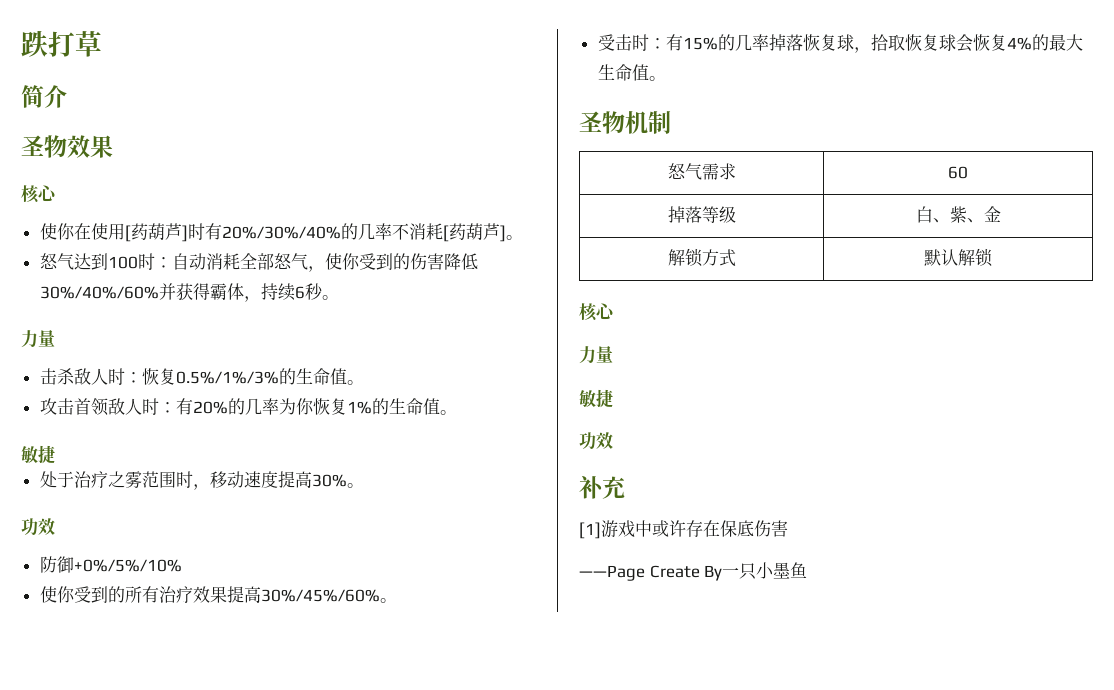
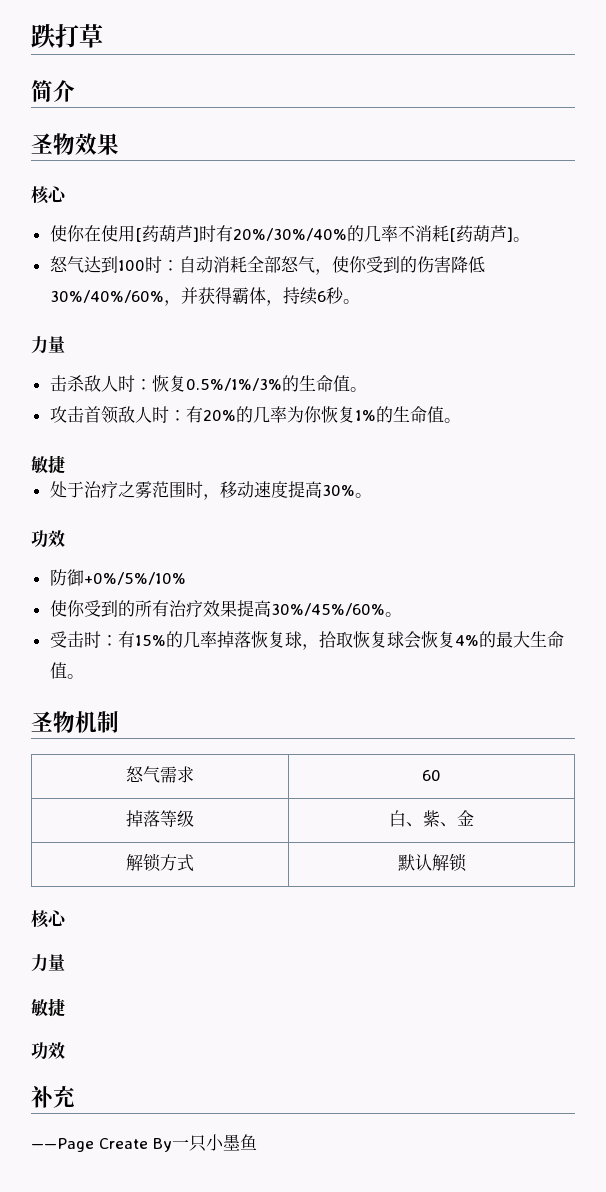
(159, 292) none -> [163,300,181,306] ，
[579,520,788,539] // [1]游戏中或许存在保底伤害 -> (75, 1097) none

